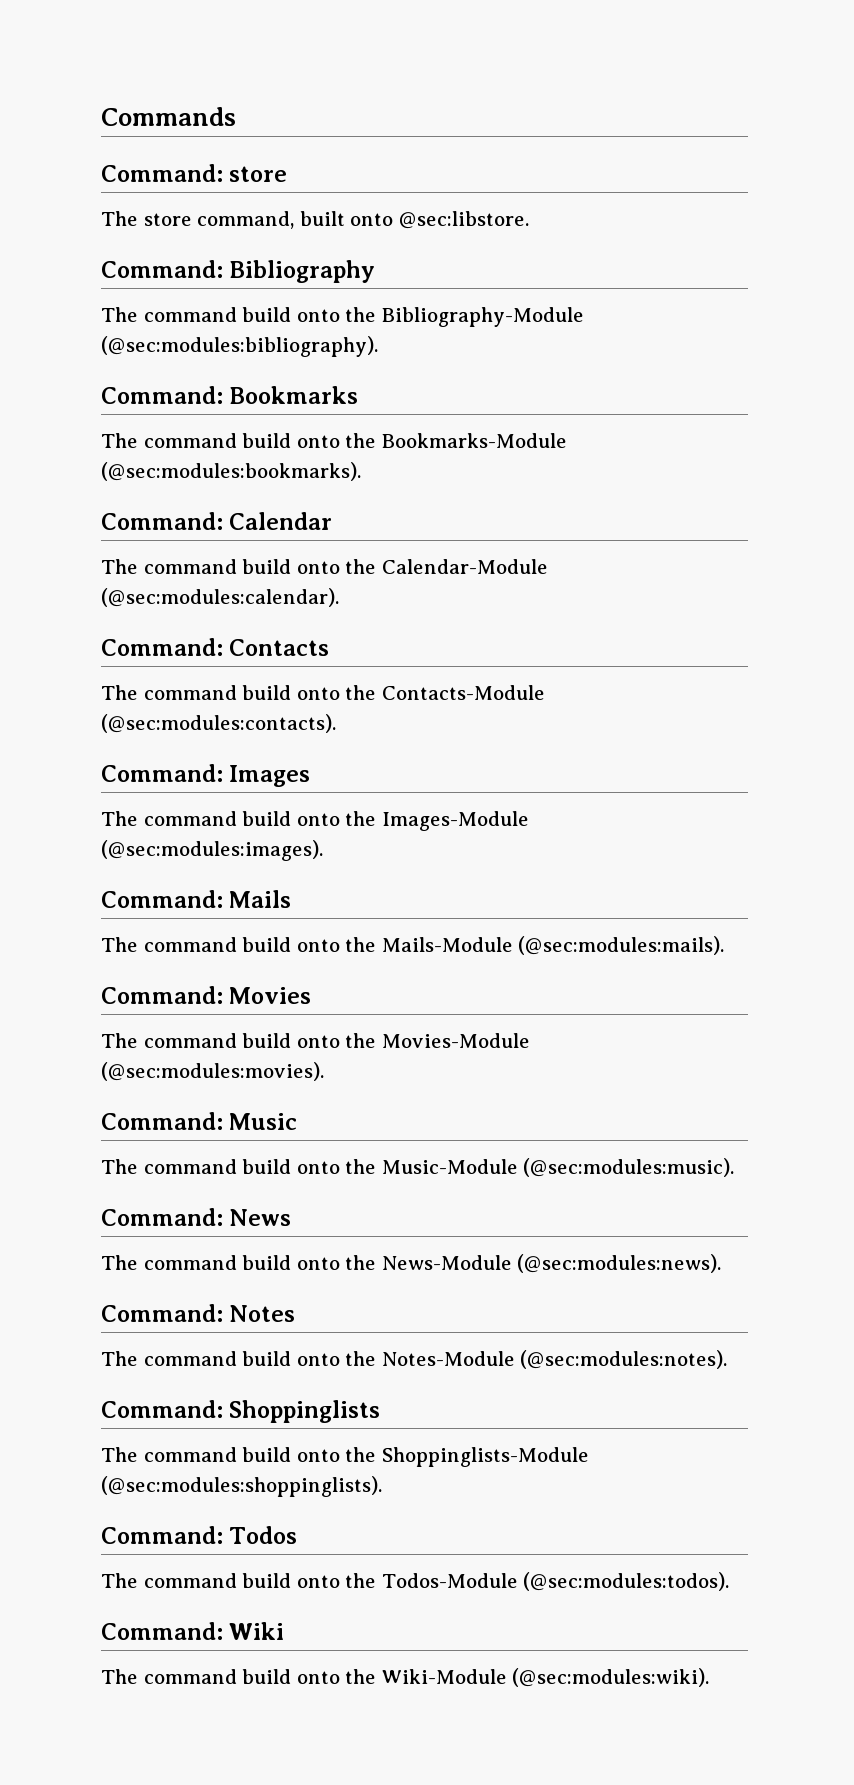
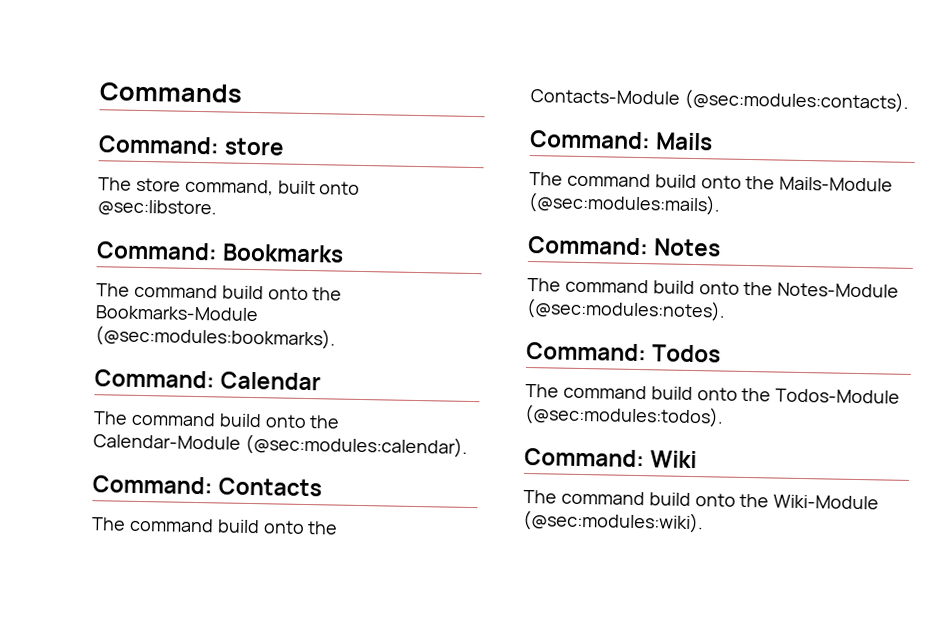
[101,260,376,283] [101,307,584,327] [101,336,378,357] // Command: Bibliography // The command build onto the Bibliography-Module (@sec:modules:bibliography). -> (217, 208) none
[101,764,311,787] [101,811,529,831] [101,840,323,861] // Command: Images // The command build onto the Images-Module (@sec:modules:images). -> (910, 100) none
[101,986,312,1004] [101,1033,530,1048] [101,1062,324,1081] [101,1112,298,1130] [101,1158,735,1177] [101,1208,292,1226] [101,1254,722,1273] // Command: Movies // The command build onto the Movies-Module (@sec:modules:movies). // Command: Music // The command build onto the Music-Module (@sec:modules:music). // Command: News // The command build onto the News-Module (@sec:modules:news). -> (721, 204) none
[101,1400,381,1423] [101,1447,589,1467] [101,1476,382,1497] // Command: Shoppinglists // The command build onto the Shoppinglists-Module (@sec:modules:shoppinglists). -> (726, 309) none

